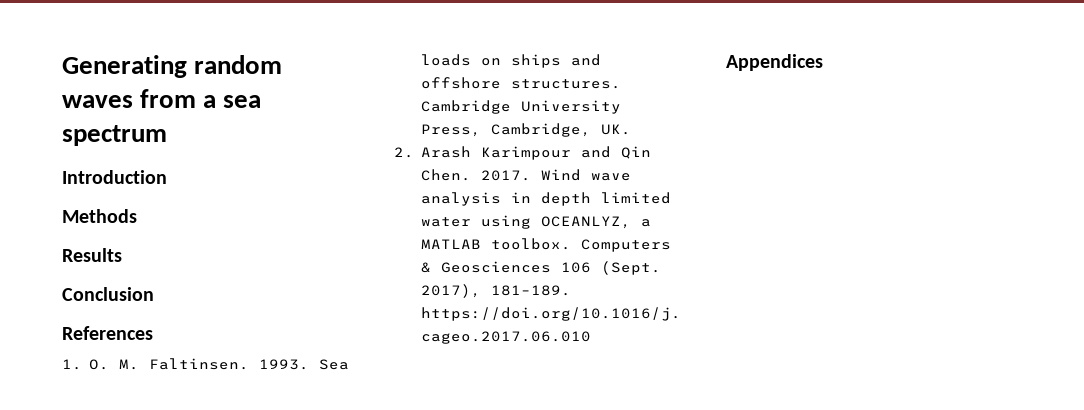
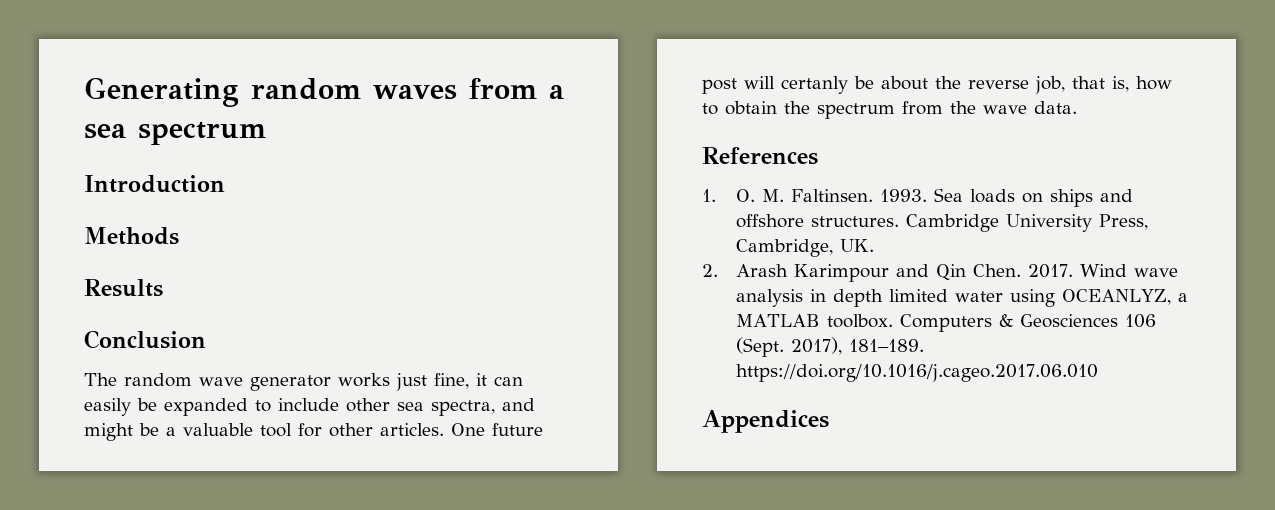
(154, 294) none -> [84,373,523,391] [84,398,535,416] [84,423,543,441] [702,76,1172,94] [702,101,1077,119] // The random wave generator works just fine, it can easily be expanded to include other sea spectra, and might be a valuable tool for other articles. One future post will certanly be about the reverse job, that is, how to obtain the spectrum from the wave data.

